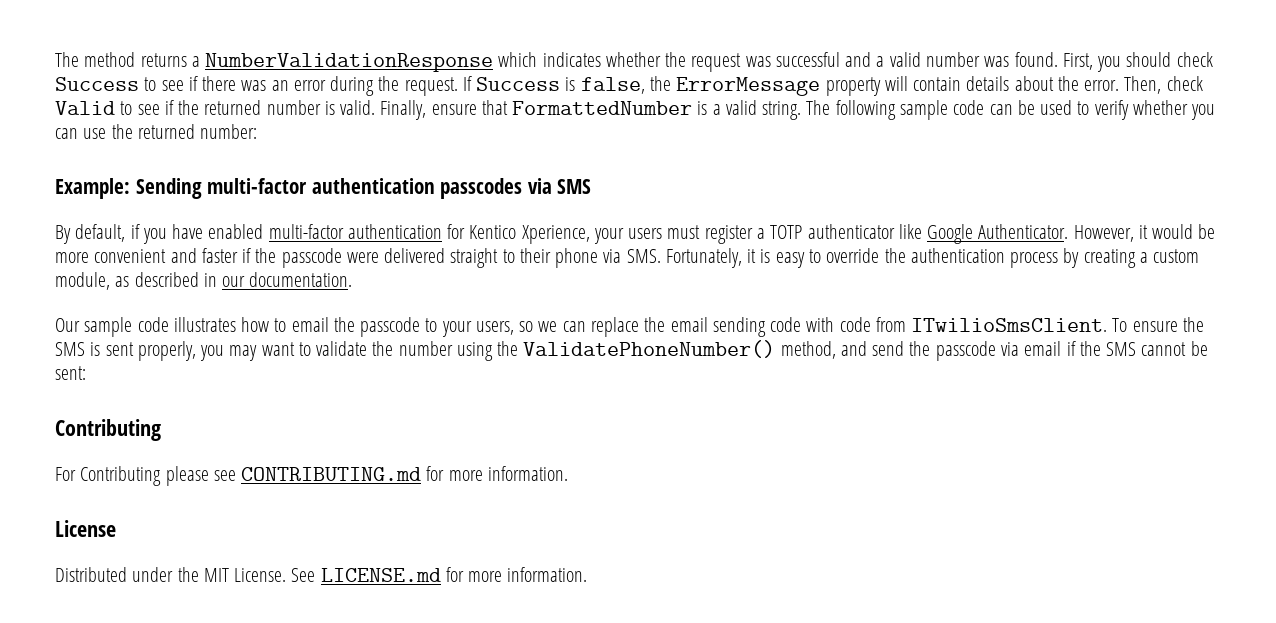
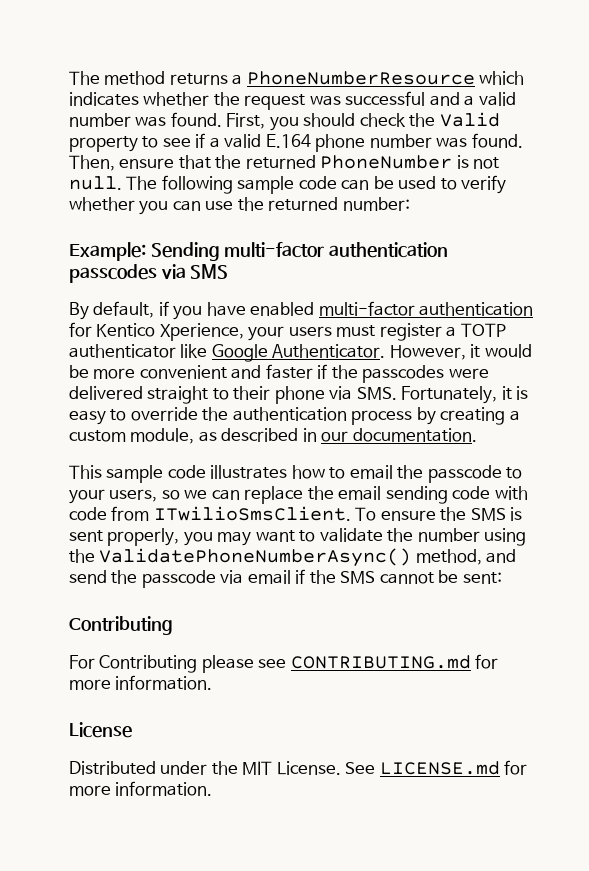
[205,53,494,72] NumberValidationResponse -> [246,71,475,85] PhoneNumberResource
[55,76,1203,96] [55,100,802,120] Success to see if there was an error during the request. If Success is false, the ErrorMessage property will contain details about the error. Then, check Valid to see if the returned number is valid. Finally, ensure that FormattedNumber is a valid string. -> [409,112,500,127] [69,133,523,152] [69,155,500,171] [69,176,122,190] the Valid property to see if a valid E.164 phone number was found. Then, ensure that the returned PhoneNumber is not null.
[281,248,342,268] passcode -> [362,365,445,383] passcodes
[55,318,80,332] Our -> [69,465,102,479] This
[523,340,776,358] ValidatePhoneNumber() -> [99,548,412,567] ValidatePhoneNumberAsync()

